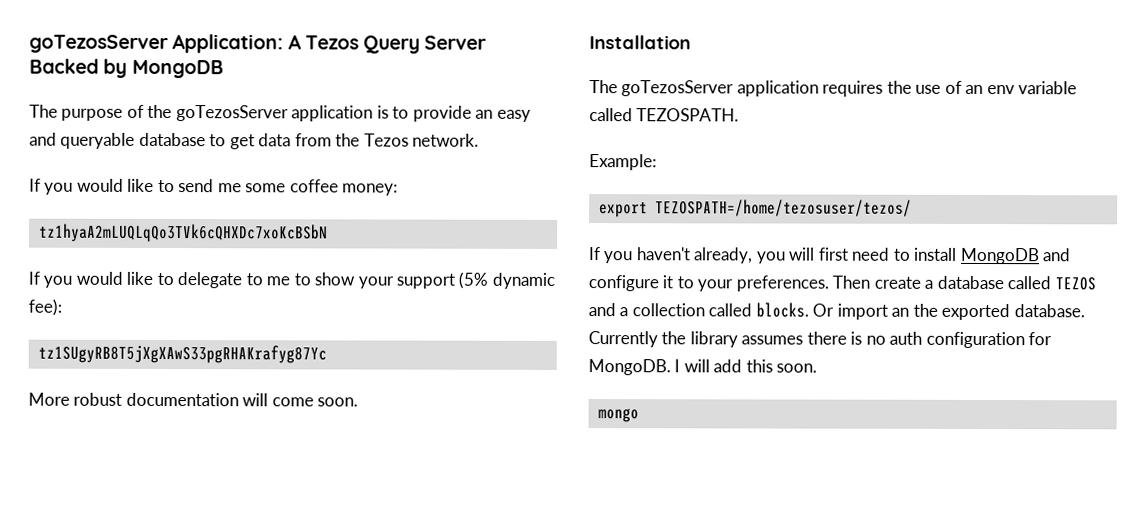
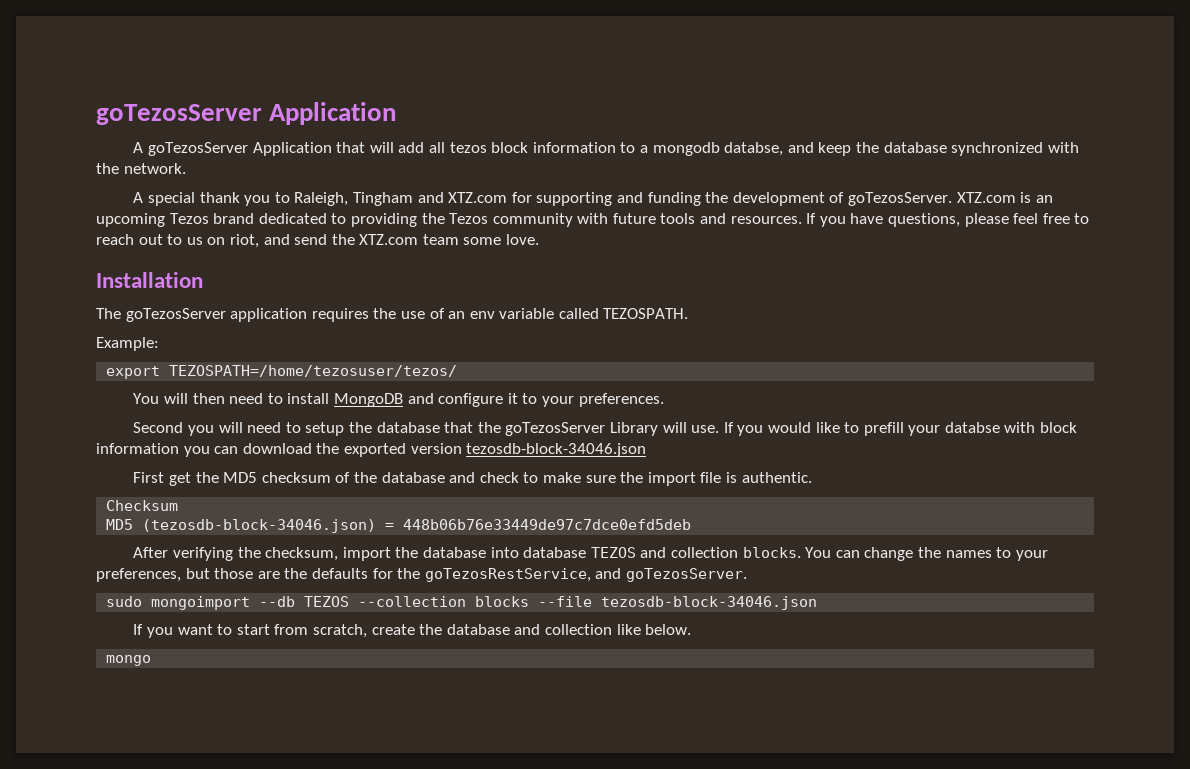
[29,34,488,54] [29,58,224,79] [29,104,531,122] [29,132,480,150] [29,178,399,196] [38,223,328,243] [28,271,555,289] [28,298,62,316] [37,344,327,364] [28,392,359,407] goTezosServer Application: A Tezos Query Server Backed by MongoDB // The purpose of the goTezosServer application is to provide an easy and queryable database to get data from the Tezos network. // If you would like to send me some coffee money: // tz1hyaA2mLUQLqQo3TVk6cQHXDc7xoKcBSbN // If you would like to delegate to me to show your support (5% dynamic fee): // tz1SUgyRB8T5jXgXAwS33pgRHAKrafyg87Yc // More robust documentation will come soon. -> [96,102,397,125] [133,142,1079,156] [96,163,186,174] [133,192,1053,206] [96,213,1090,227] [96,234,540,248] goTezosServer Application // A goTezosServer Application that will add all tezos block information to a mongodb databse, and keep the database synchronized with the network. // A special thank you to Raleigh, Tingham and XTZ.com for supporting and funding the development of goTezosServer. XTZ.com is an upcoming Tezos brand dedicated to providing the Tezos community with future tools and resources. If you have questions, please feel free to reach out to us on riot, and send the XTZ.com team some love.
[588,247,849,264] If you haven't already, you will first -> [133,393,225,404] You will then
[832,275,1096,291] [588,302,1085,321] [588,331,1053,349] [588,359,818,376] Then create a database called TEZOS and a collection called blocks. Or import an the exported database. Currently the library assumes there is no auth configuration for MongoDB. I will add this soon. -> [133,422,1078,436] [96,443,647,457] [133,472,812,486] [106,500,179,511] [106,519,692,533] [133,547,1048,561] [96,568,747,582] [106,596,818,610] [133,624,692,638] // Second you will need to setup the database that the goTezosServer Library will use. If you would like to prefill your databse with block information you can download the exported version tezosdb-block-34046.json // First get the MD5 checksum of the database and check to make sure the import file is authentic. // Checksum // MD5 (tezosdb-block-34046.json) = 448b06b76e33449de97c7dce0efd5deb // After verifying the checksum, import the database into database TEZOS and collection blocks. You can change the names to your preferences, but those are the defaults for the goTezosRestService, and goTezosServer. // sudo mongoimport --db TEZOS --collection blocks --file tezosdb-block-34046.json // If you want to start from scratch, create the database and collection like below.

